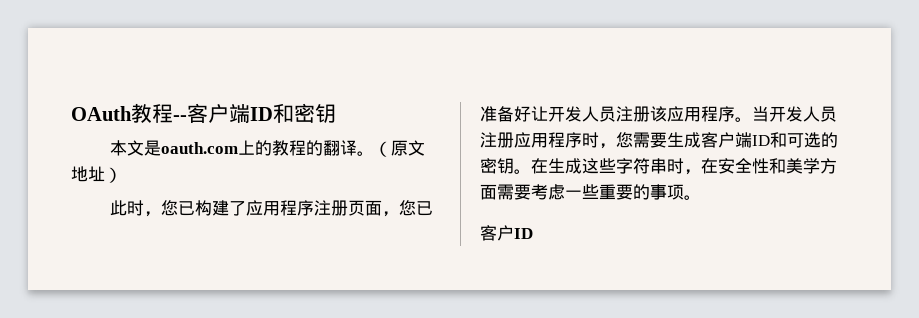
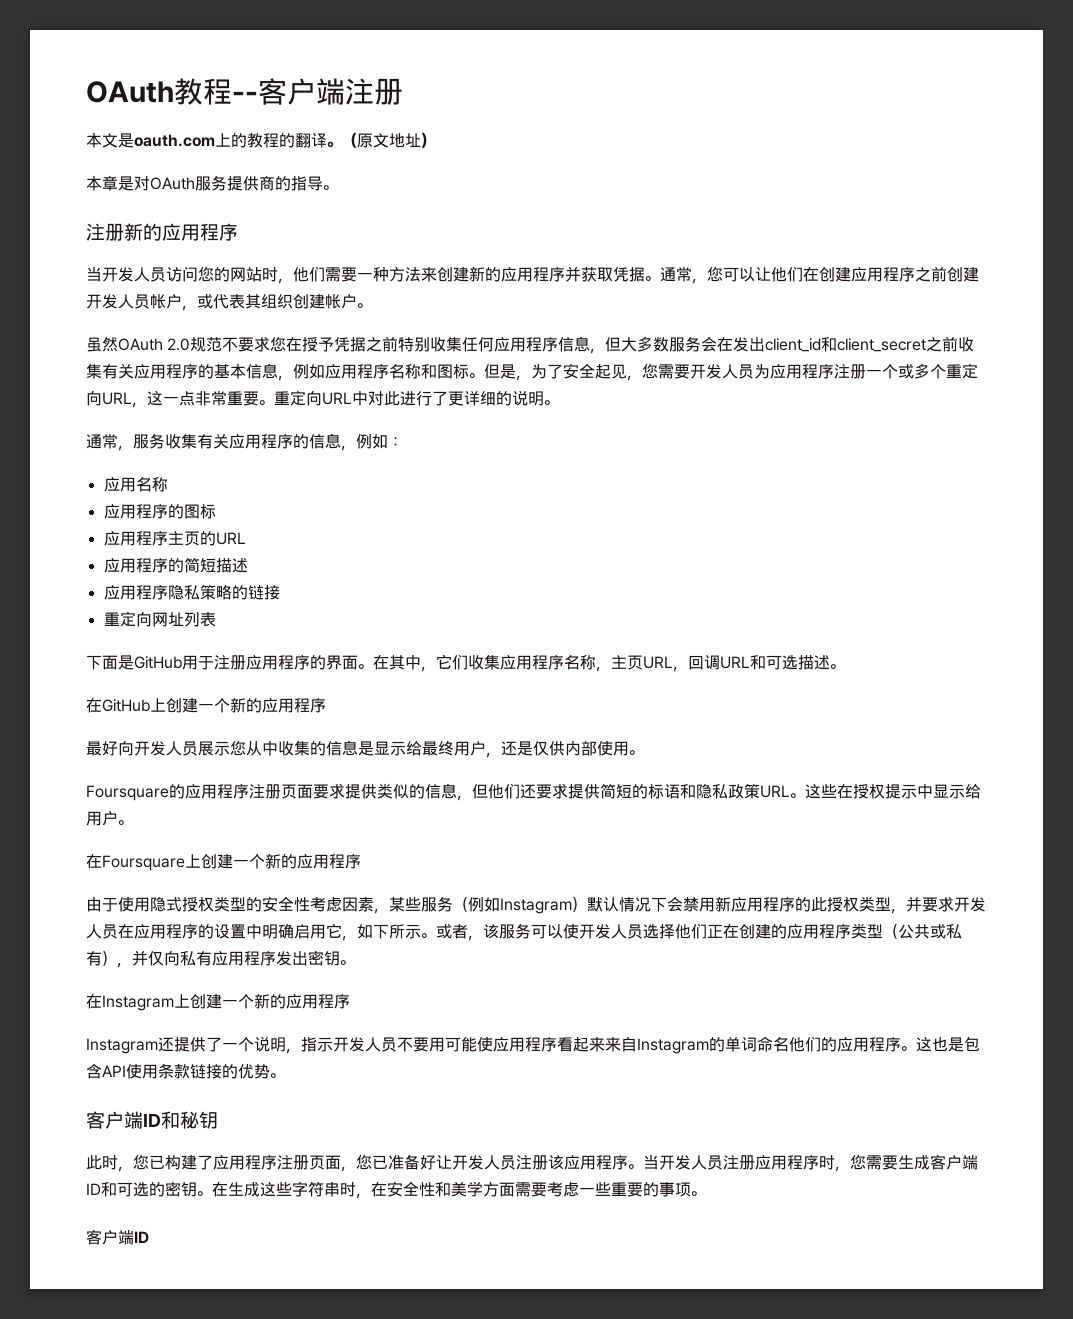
[250,103,336,123] ID和密钥 -> [345,78,403,105] 注册
(122, 175) none -> [86,175,338,191] [86,223,238,241] [86,266,979,284] [86,294,372,311] [86,336,975,354] [86,363,978,381] [86,390,559,408] [86,433,403,451] [103,477,168,492] [103,504,216,519] [103,531,246,546] [103,557,248,573] [103,584,280,600] [103,611,216,627] [86,654,845,672] [86,697,326,713] [86,740,644,758] [86,783,981,801] [86,811,133,826] [86,853,361,871] [86,896,986,914] [86,923,962,941] [86,950,355,968] [86,993,350,1011] [86,1036,980,1054] [86,1063,285,1079] [86,1111,218,1129] // 本章是对OAuth服务提供商的指导。 // 注册新的应用程序 // 当开发人员访问您的网站时，他们需要一种方法来创建新的应用程序并获取凭据。通常，您可以让他们在创建应用程序之前创建开发人员帐户，或代表其组织创建帐户。 // 虽然OAuth 2.0规范不要求您在授予凭据之前特别收集任何应用程序信息，但大多数服务会在发出client_id和client_secret之前收集有关应用程序的基本信息，例如应用程序名称和图标。但是，为了安全起见，您需要开发人员为应用程序注册一个或多个重定向URL，这一点非常重要。重定向URL中对此进行了更详细的说明。 // 通常，服务收集有关应用程序的信息，例如： // 应用名称 // 应用程序的图标 // 应用程序主页的URL // 应用程序的简短描述 // 应用程序隐私策略的链接 // 重定向网址列表 // 下面是GitHub用于注册应用程序的界面。在其中，它们收集应用程序名称，主页URL，回调URL和可选描述。 // 在GitHub上创建一个新的应用程序 // 最好向开发人员展示您从中收集的信息是显示给最终用户，还是仅供内部使用。 // Foursquare的应用程序注册页面要求提供类似的信息，但他们还要求提供简短的标语和隐私政策URL。这些在授权提示中显示给用户。 // 在Foursquare上创建一个新的应用程序 // 由于使用隐式授权类型的安全性考虑因素，某些服务（例如Instagram）默认情况下会禁用新应用程序的此授权类型，并要求开发人员在应用程序的设置中明确启用它，如下所示。或者，该服务可以使开发人员选择他们正在创建的应用程序类型（公共或私有），并仅向私有应用程序发出密钥。 // 在Instagram上创建一个新的应用程序 // Instagram还提供了一个说明，指示开发人员不要用可能使应用程序看起来来自Instagram的单词命名他们的应用程序。这也是包含API使用条款链接的优势。 // 客户端ID和秘钥
(514, 233) none -> [118,1230,134,1245] 端

